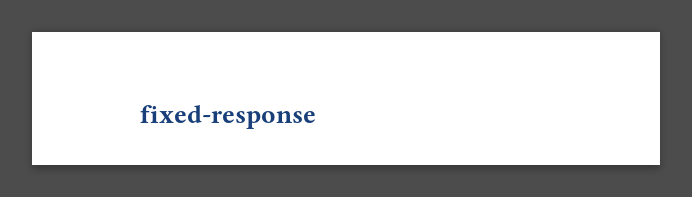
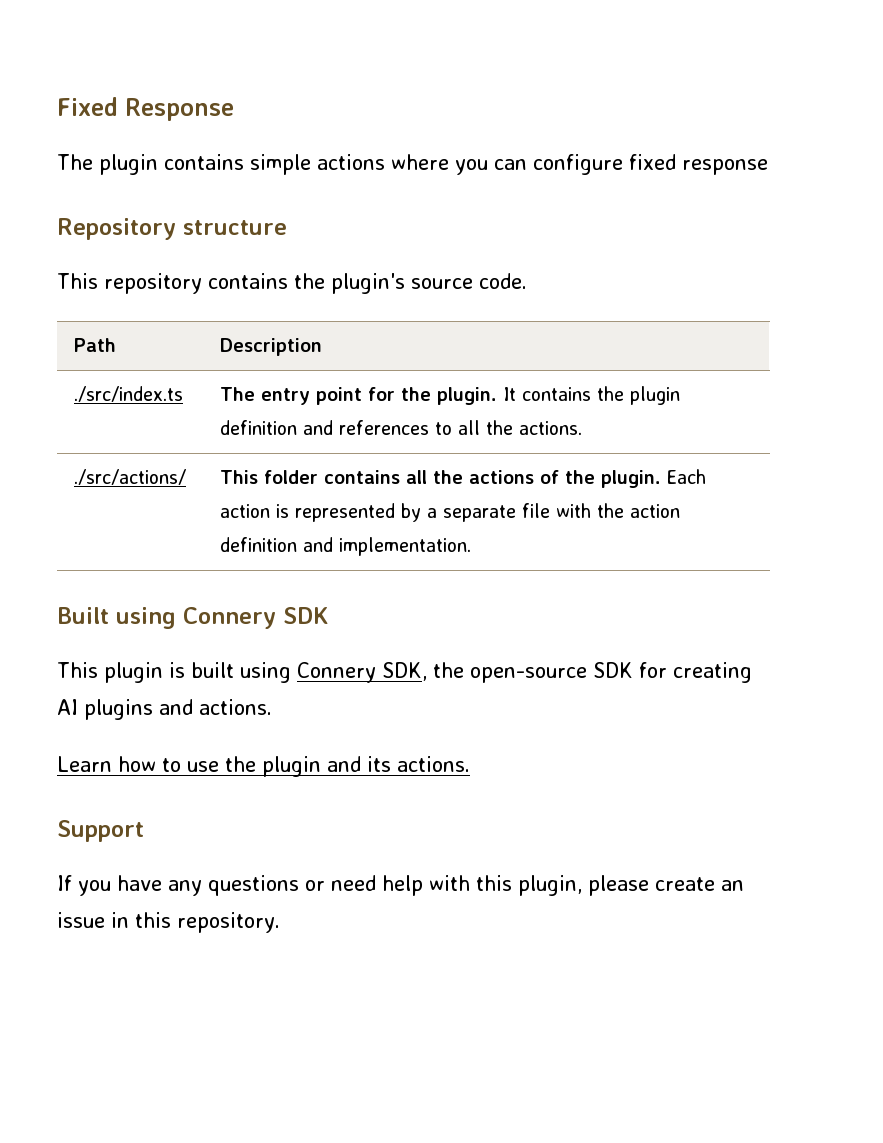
[140,105,316,129] fixed-response -> [57,97,234,121] [57,154,768,175] [57,218,287,240] [57,273,527,294] [73,338,116,352] [219,338,322,356] [73,386,183,402] [219,386,680,405] [219,420,582,435] [73,469,186,485] [219,469,706,488] [219,503,680,522] [219,537,471,556] [57,607,329,629] [57,662,752,683] [57,699,272,720] [57,756,470,777] [57,820,144,842] [57,875,744,896] [57,912,280,933] Fixed Response // The plugin contains simple actions where you can configure fixed response // Repository structure // This repository contains the plugin's source code. // Path | Description // ./src/index.ts | The entry point for the plugin. It contains the plugin definition and references to all the actions. // ./src/actions/ | This folder contains all the actions of the plugin. Each action is represented by a separate file with the action definition and implementation. // Built using Connery SDK // This plugin is built using Connery SDK, the open-source SDK for creating AI plugins and actions. // Learn how to use the plugin and its actions. // Support // If you have any questions or need help with this plugin, please create an issue in this repository.

